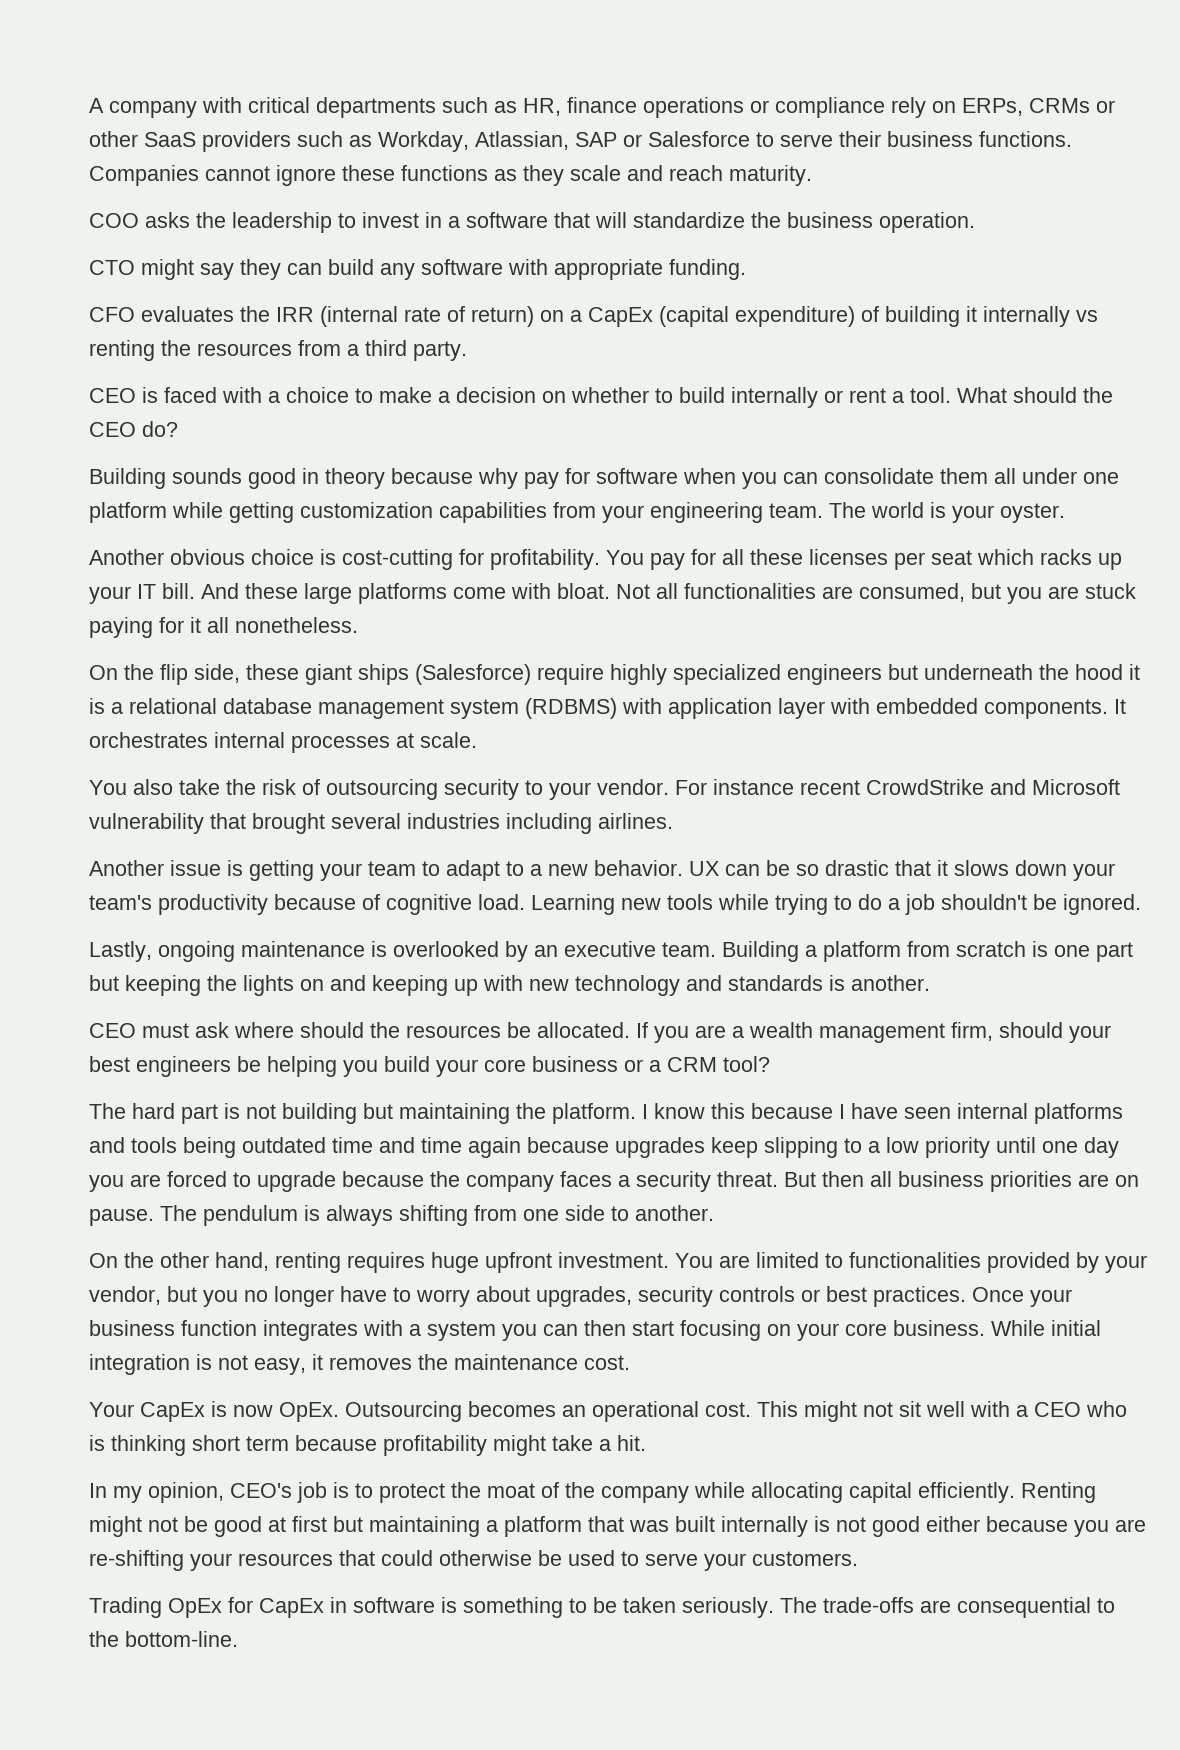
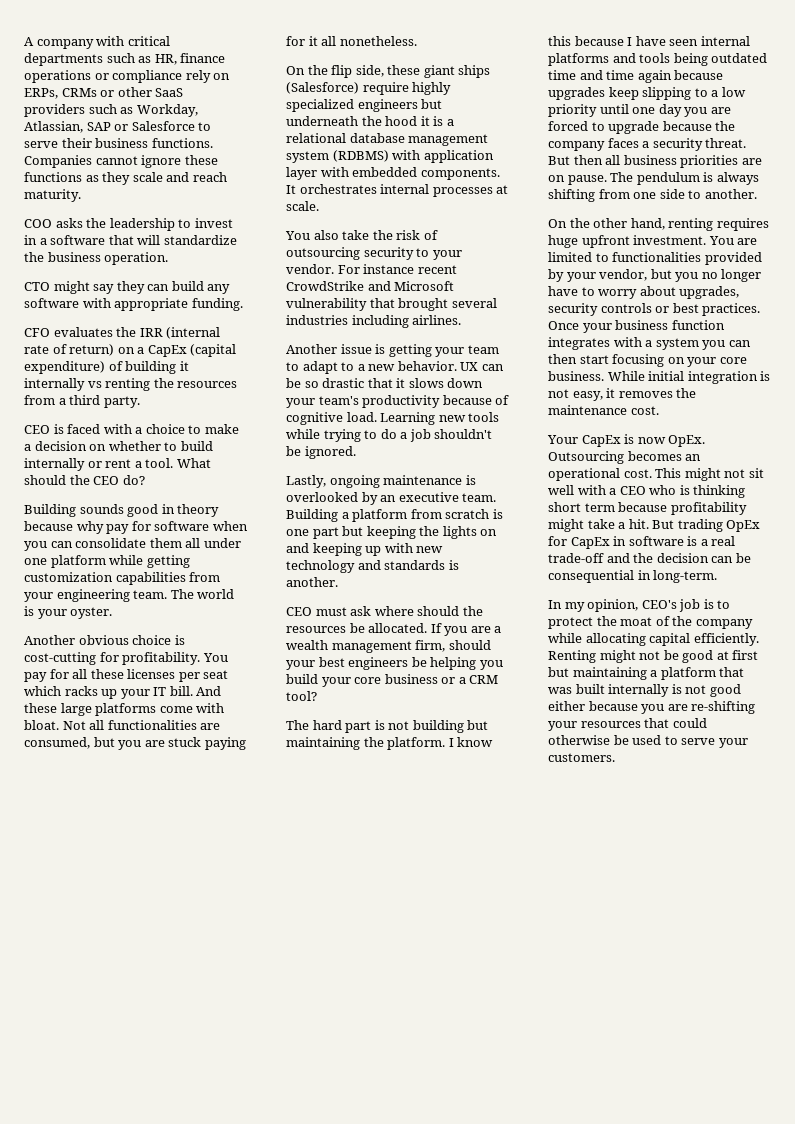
(646, 1443) none -> [652,519,761,532] [548,536,736,549] [548,553,751,563] [548,570,718,583] But trading OpEx for CapEx in software is a real trade-off and the decision can be consequential in long-term.
[89,1597,1115,1618] [89,1631,238,1647] // Trading OpEx for CapEx in software is something to be taken seriously. The trade-offs are consequential to the bottom-line. -> (615, 757) none

